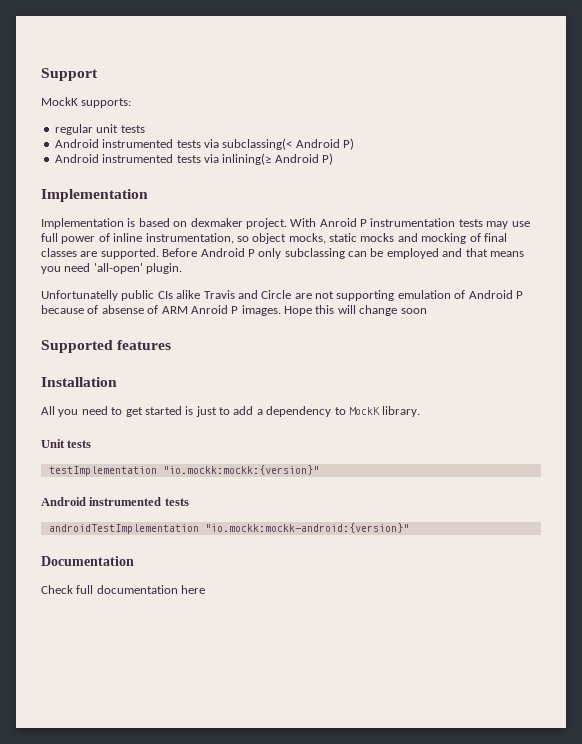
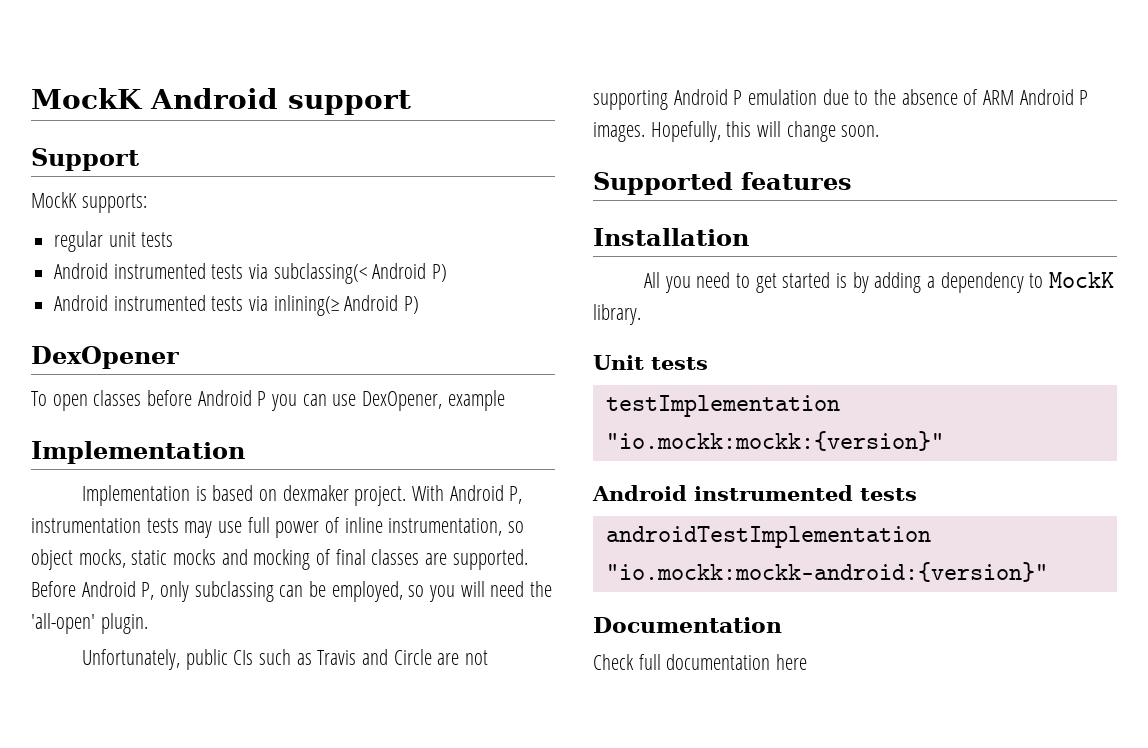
(41, 74) none -> [31,88,411,115] MockK Android support //
(333, 159) none -> [31,346,179,369] [31,390,505,411] // DexOpener // To open classes before Android P you can use DexOpener, example
[319,218,367,227] Anroid P -> [449,485,523,504] Android P,
[247,249,255,257] P -> [141,582,155,600] P,
[386,248,524,259] [41,263,91,274] employed and that means you need -> [331,581,553,602] employed, so you will need the
[41,290,118,301] Unfortunatelly -> [81,649,180,670] Unfortunately,
[176,290,201,299] alike -> [258,649,312,665] such as
[397,290,523,299] [41,305,144,314] emulation of Android P because of absense -> [673,89,958,105] Android P emulation due to the absence
[190,305,228,314] Anroid -> [1019,89,1074,105] Android
[284,306,312,316] Hope -> [650,121,721,142] Hopefully,
[400,308,427,314] soon -> [841,125,880,137] soon.
[195,406,254,417] just to add -> [852,272,922,293] by adding

